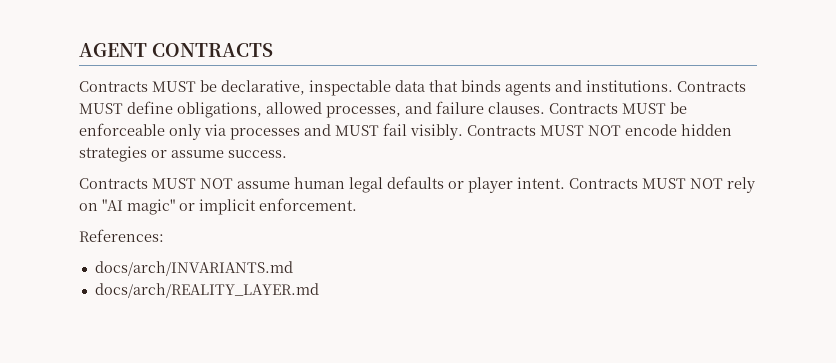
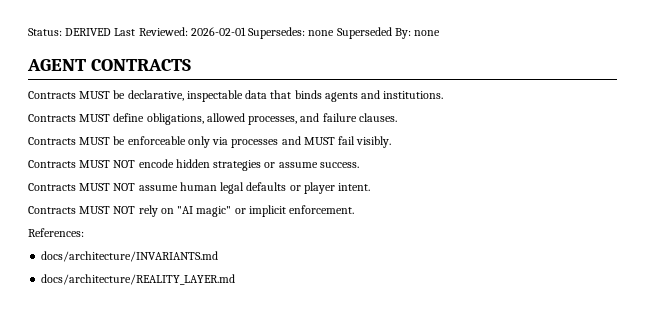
(79, 50) none -> [28,27,441,39] Status: DERIVED Last Reviewed: 2026-02-01 Supersedes: none Superseded By: none //
(673, 86) none -> (444, 95) //
(545, 108) none -> (397, 117) //
(463, 132) none -> (392, 142) //
(565, 183) none -> (371, 187) //
[94,261,293,276] [94,283,319,298] docs/arch/INVARIANTS.md // docs/arch/REALITY_LAYER.md -> [41,251,219,262] [41,274,236,285] docs/architecture/INVARIANTS.md // docs/architecture/REALITY_LAYER.md

